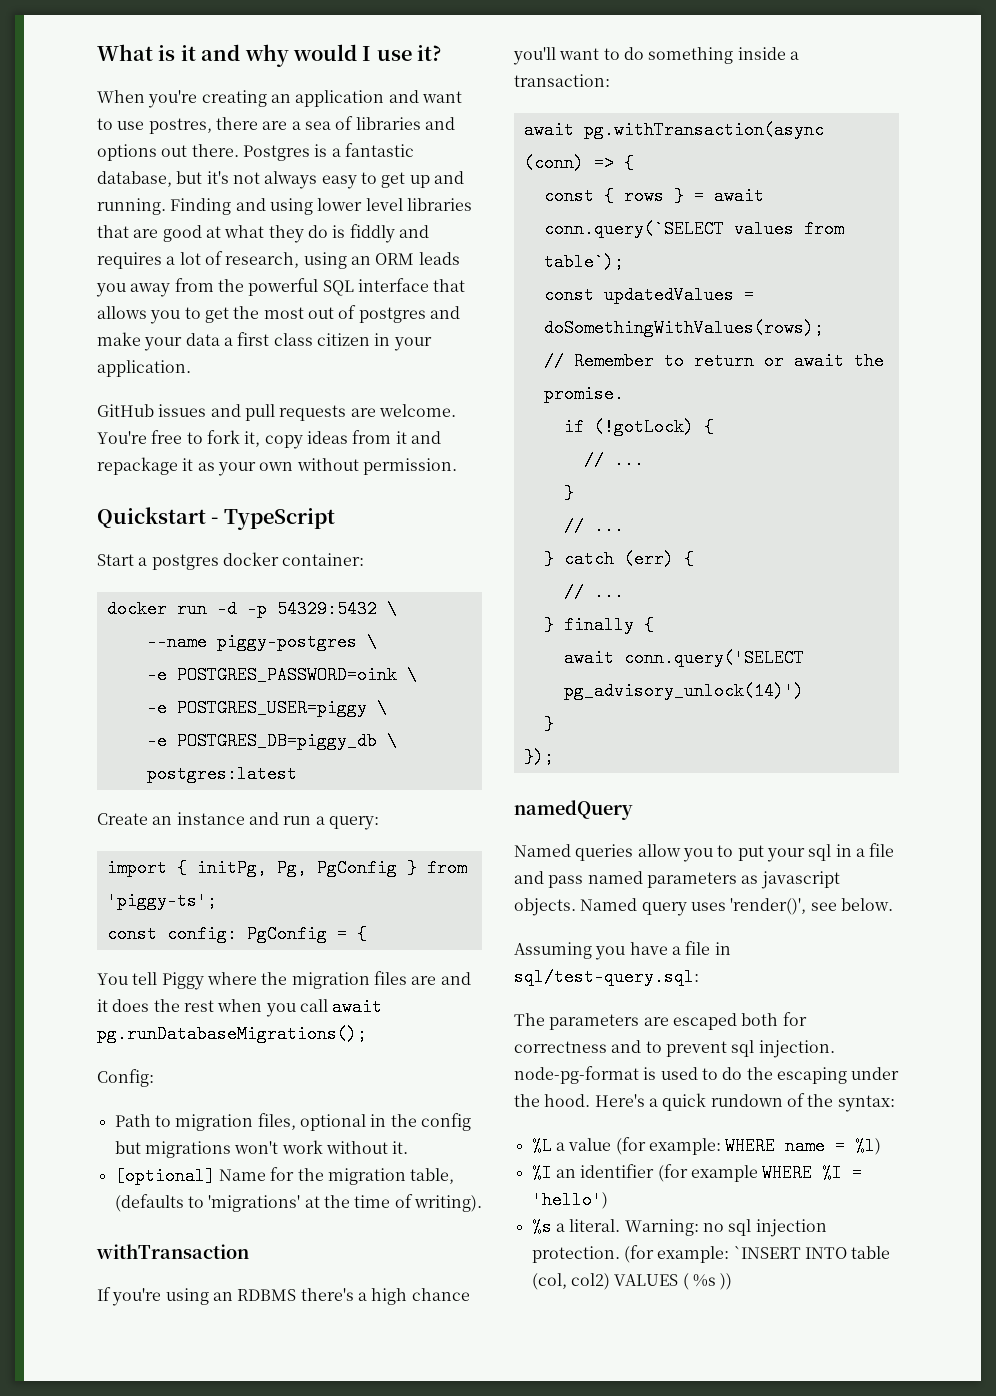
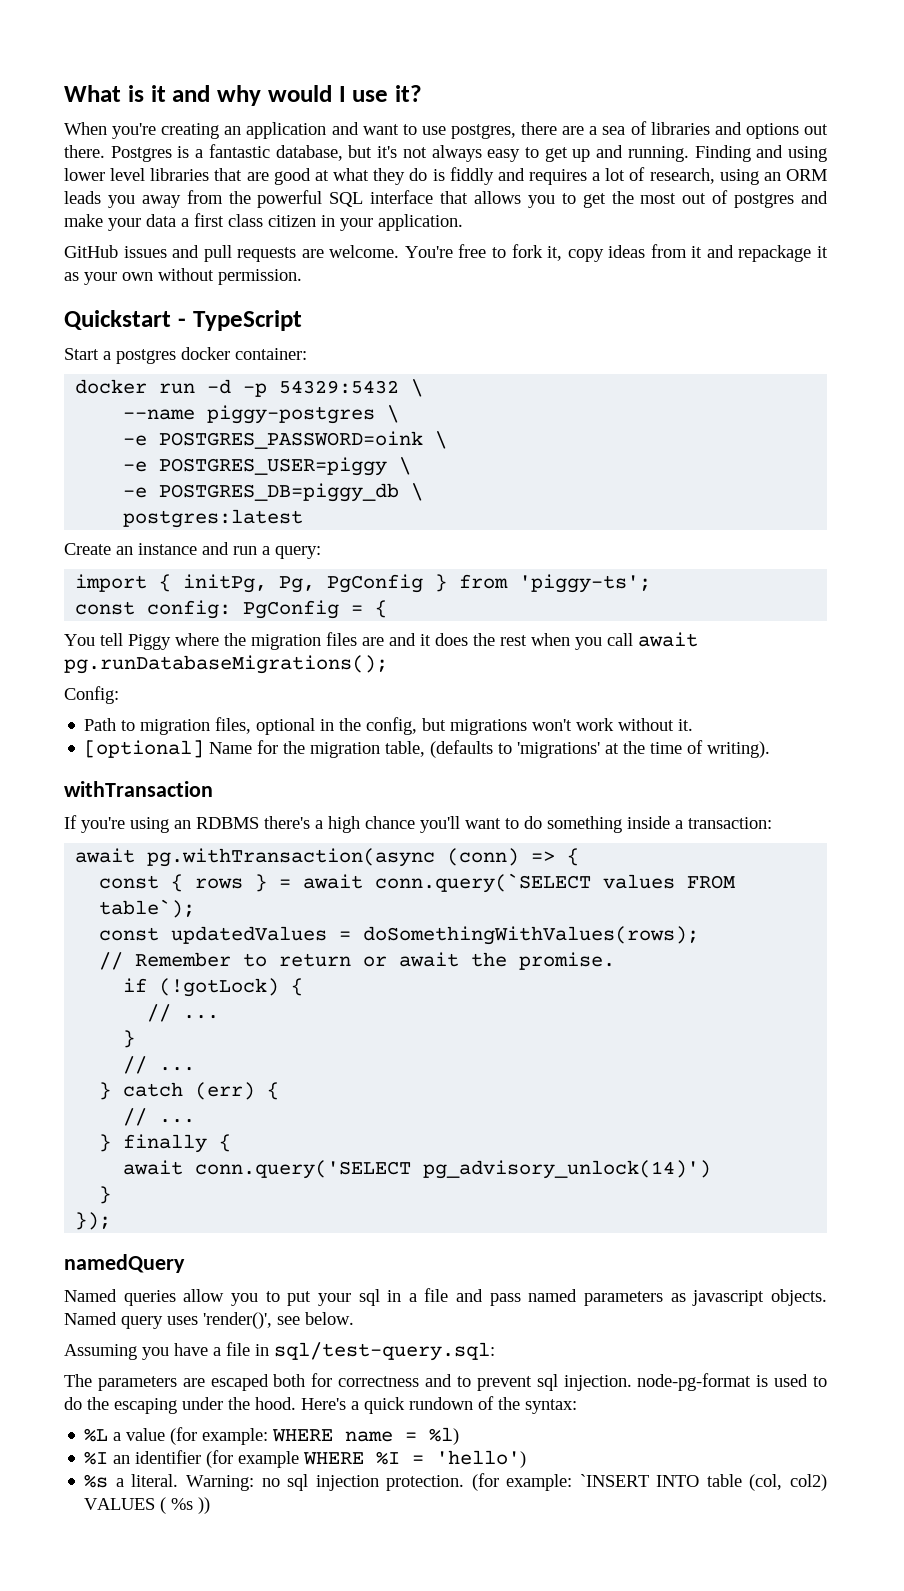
[148,118,212,134] postres, -> [450,124,516,139] postgres,
[420,1113,471,1131] config -> [366,717,418,735] config,
[803,220,844,238] from -> [687,875,736,889] FROM

